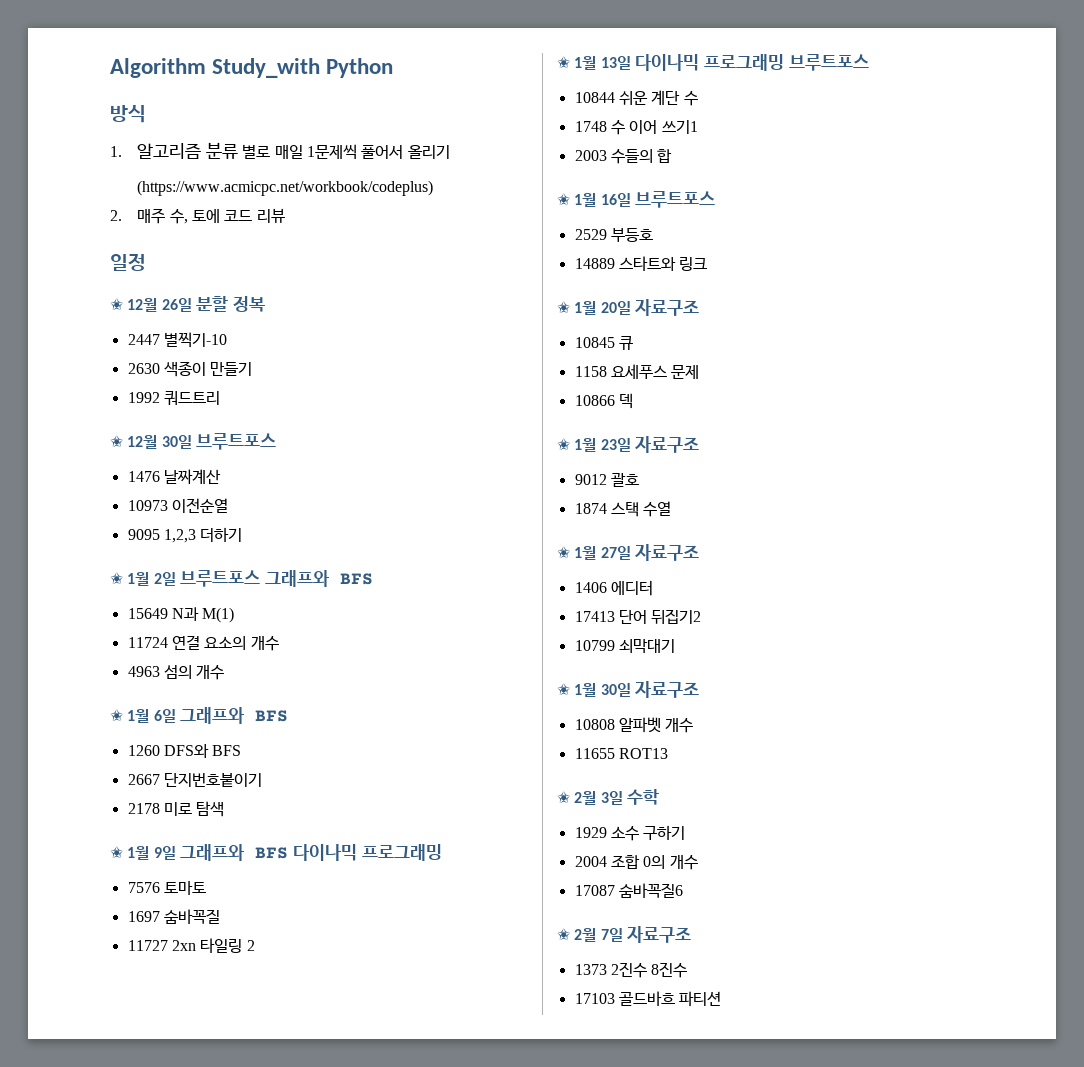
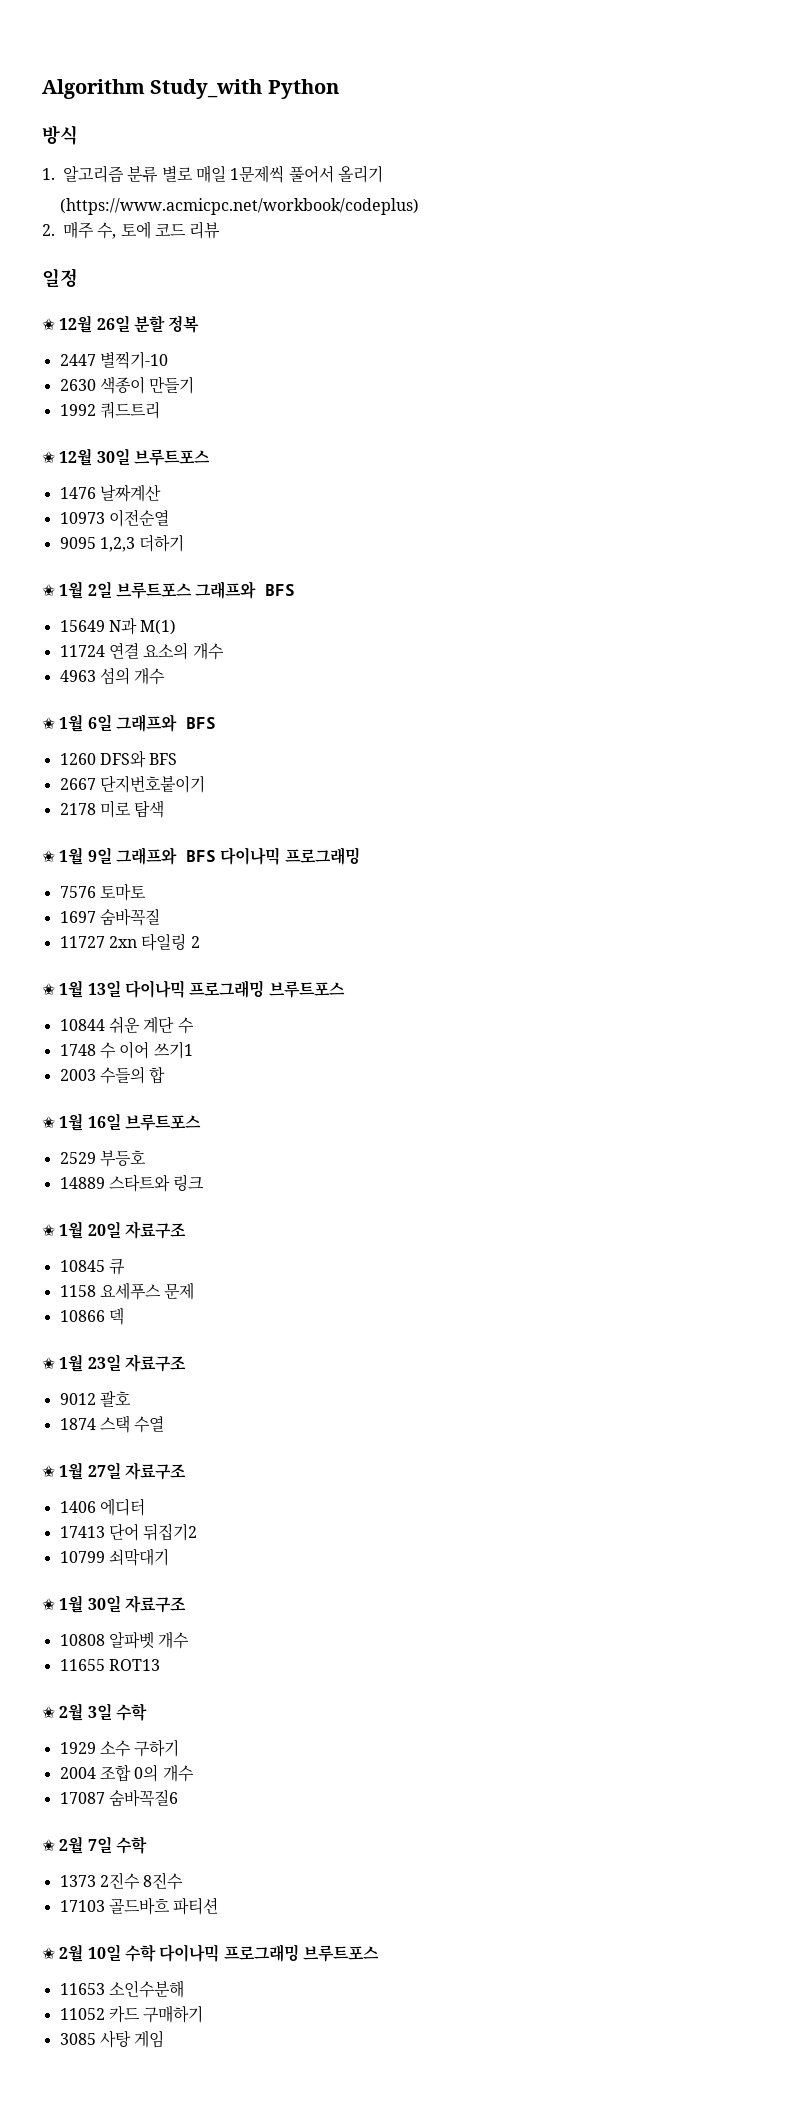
[625,926,691,943] 자료구조 -> [115,1836,147,1854] 수학
(722, 999) none -> [42,1944,379,1962] [59,1980,184,1998] [59,2005,204,2023] [59,2030,165,2048] // ✬ 2월 10일 수학 다이나믹 프로그래밍 브루트포스 // 11653 소인수분해 // 11052 카드 구매하기 // 3085 사탕 게임

